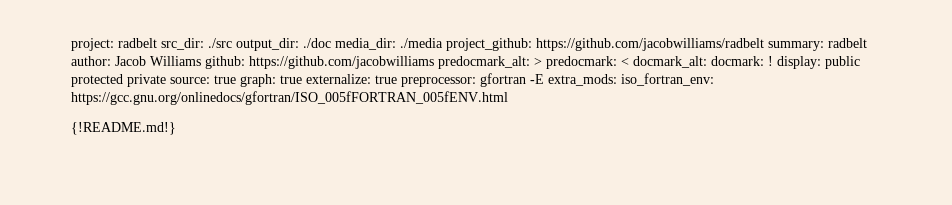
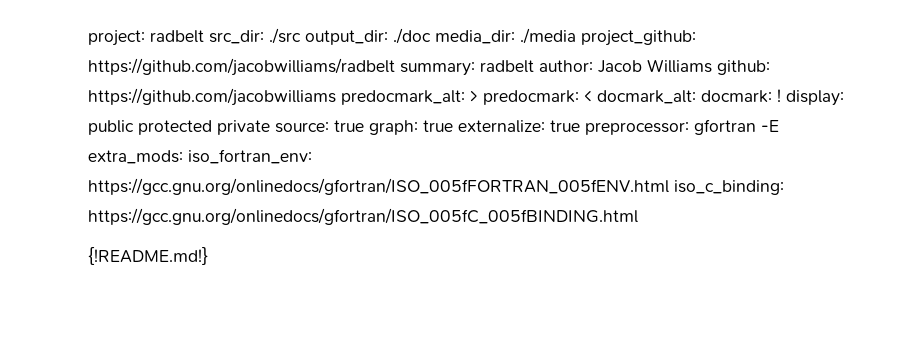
(508, 98) none -> [674,180,784,195] [88,208,638,225] iso_c_binding: https://gcc.gnu.org/onlinedocs/gfortran/ISO_005fC_005fBINDING.html

